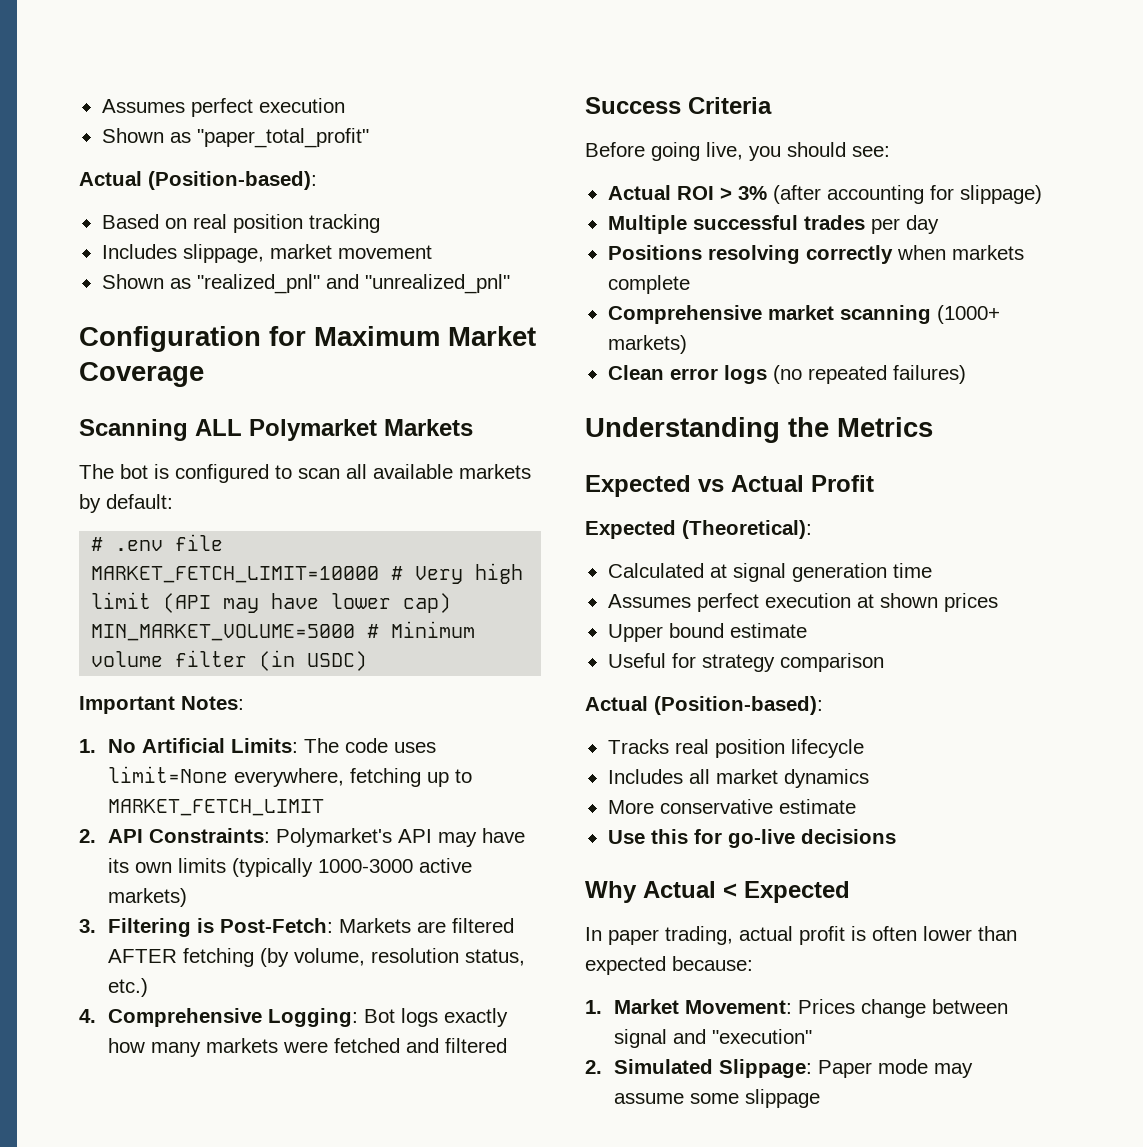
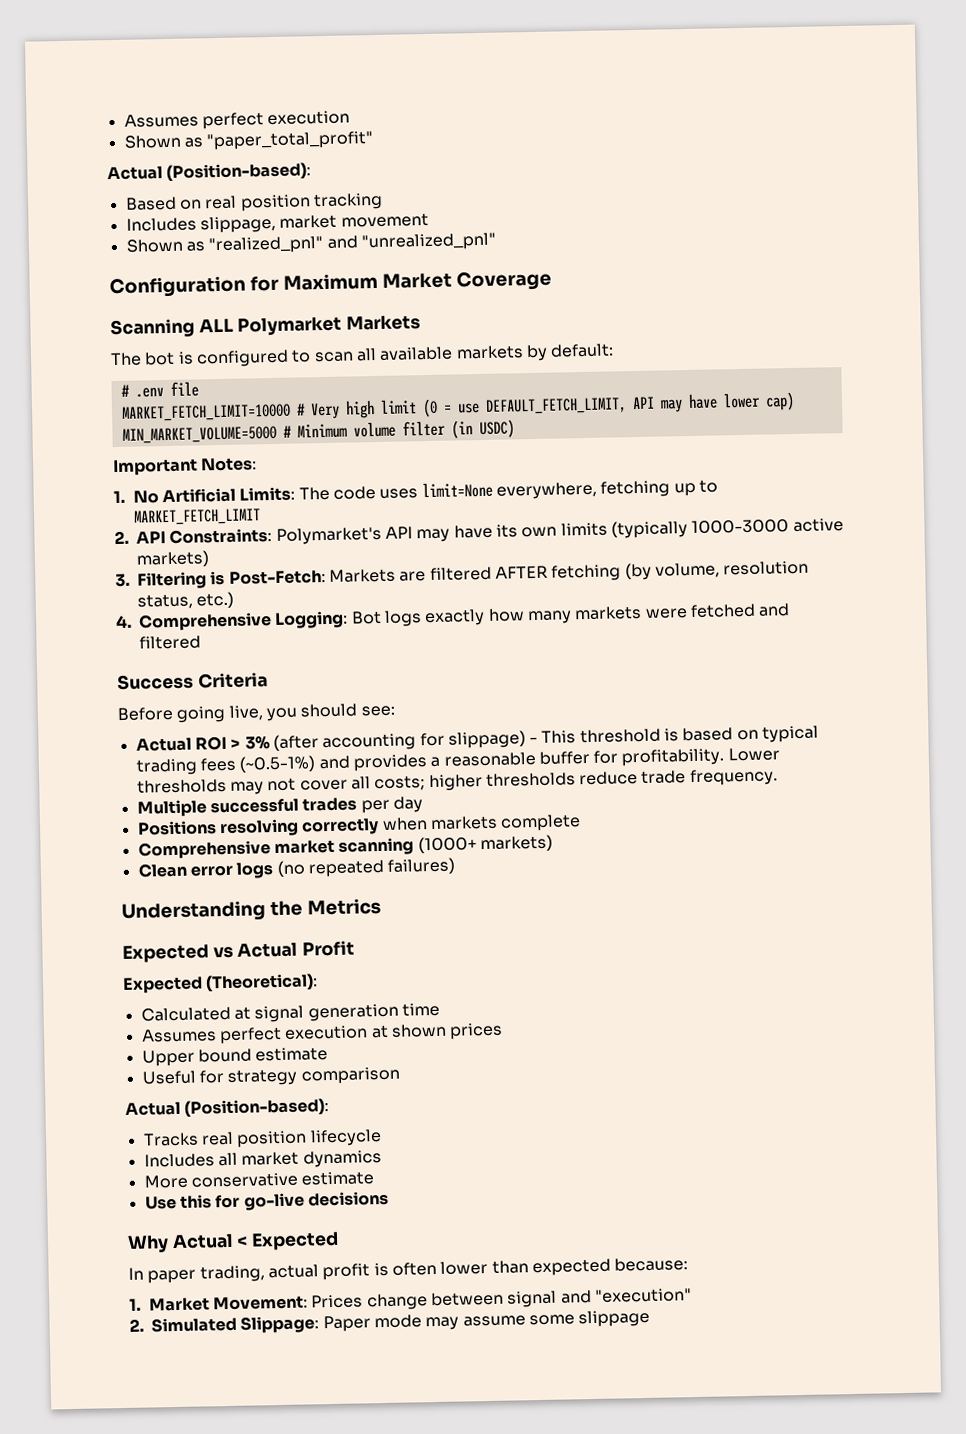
[163,593,212,613] (API -> [421,396,655,418] (0 = use DEFAULT_FETCH_LIMIT, API
(1042, 194) none -> [529,725,820,744] [135,747,780,776] [136,768,778,795] - This threshold is based on typical trading fees (~0.5-1%) and provides a reasonable buffer for profitability. Lower thresholds may not cover all costs; higher thresholds reduce trade frequency.

